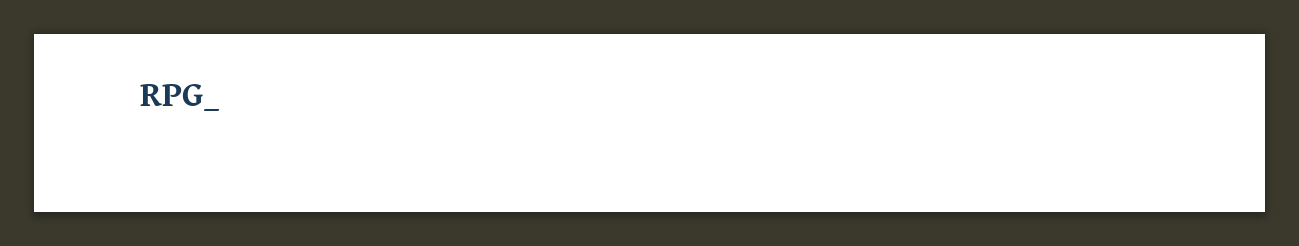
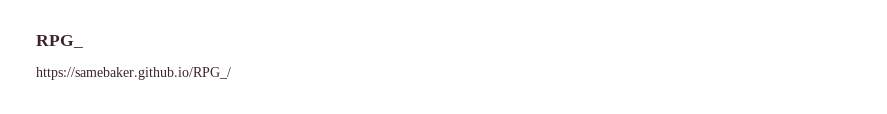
(220, 97) none -> [36,67,231,80] // https://samebaker.github.io/RPG_/

